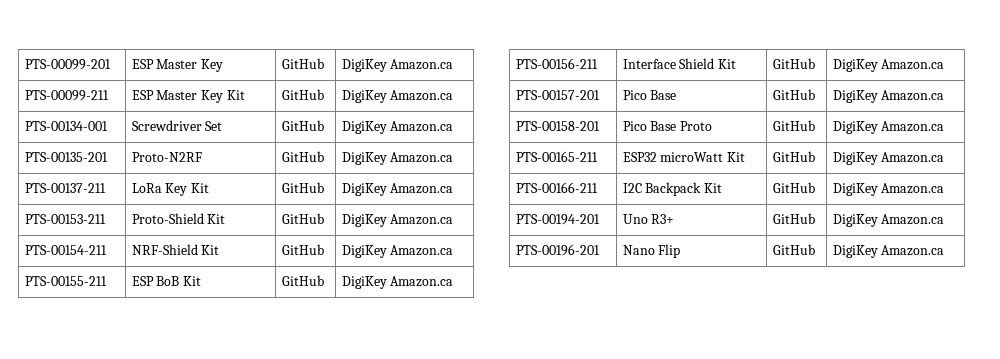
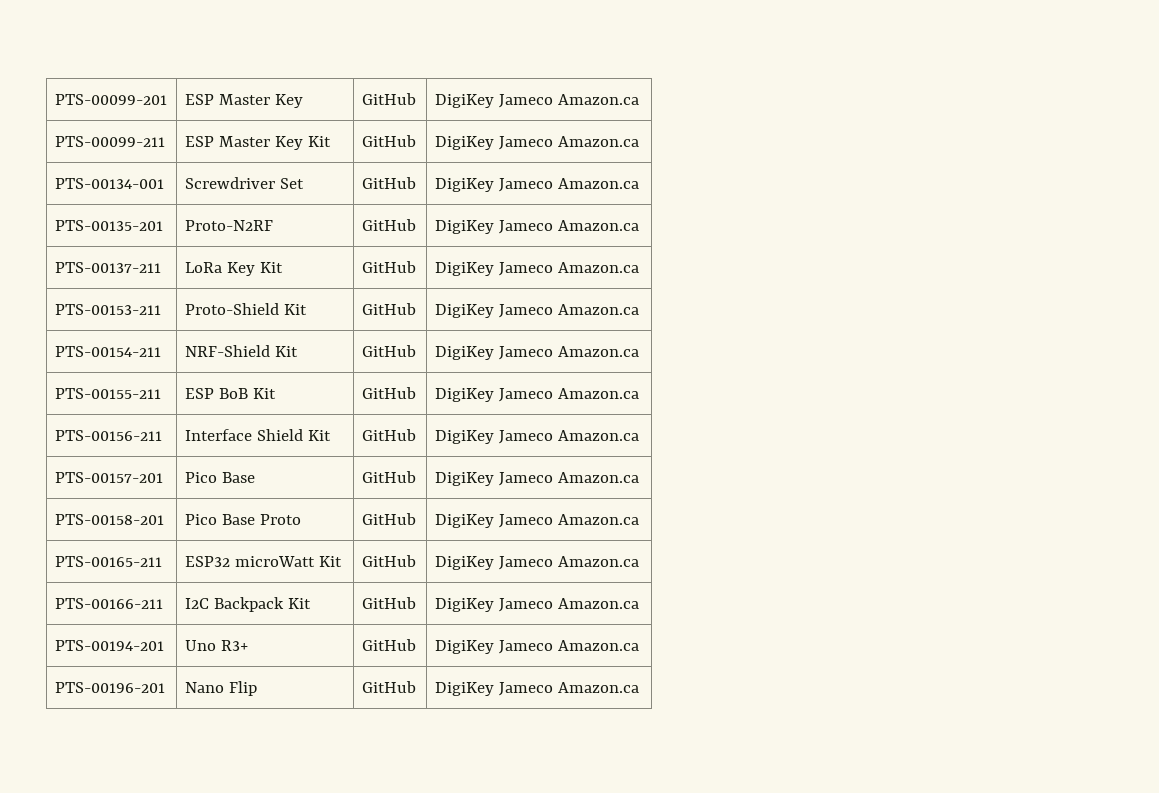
(387, 65) none -> [498,94,553,108] Jameco
(387, 96) none -> [498,136,553,150] Jameco
(387, 127) none -> [498,178,553,192] Jameco
(387, 158) none -> [498,220,553,234] Jameco
(387, 189) none -> [498,262,553,276] Jameco
(387, 220) none -> [498,304,553,318] Jameco
(387, 251) none -> [498,346,553,360] Jameco
(387, 282) none -> [498,388,553,402] Jameco
(878, 65) none -> [498,430,553,444] Jameco
(878, 96) none -> [498,472,553,486] Jameco
(878, 127) none -> [498,514,553,528] Jameco
(878, 158) none -> [498,556,553,570] Jameco
(878, 189) none -> [498,598,553,612] Jameco
(878, 220) none -> [498,640,553,654] Jameco
(878, 251) none -> [498,682,553,696] Jameco

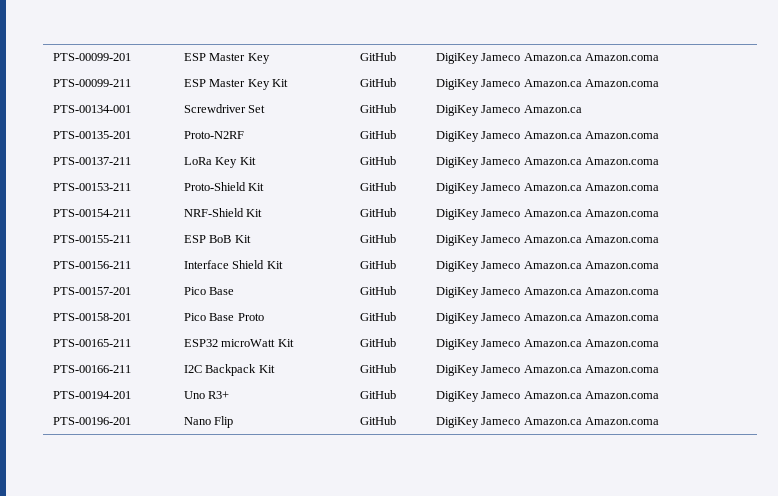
(639, 99) none -> [585,53,660,61] Amazon.coma
(639, 141) none -> [585,79,660,87] Amazon.coma
(639, 225) none -> [585,131,660,139] Amazon.coma
(639, 267) none -> [585,157,660,165] Amazon.coma
(639, 309) none -> [585,183,660,191] Amazon.coma
(639, 351) none -> [585,209,660,217] Amazon.coma
(639, 393) none -> [585,235,660,243] Amazon.coma
(639, 435) none -> [585,261,660,269] Amazon.coma
(639, 477) none -> [585,287,660,295] Amazon.coma
(639, 519) none -> [585,313,660,321] Amazon.coma
(639, 561) none -> [585,339,660,347] Amazon.coma
(639, 603) none -> [585,365,660,373] Amazon.coma
(639, 645) none -> [585,391,660,399] Amazon.coma
(639, 687) none -> [585,417,660,425] Amazon.coma

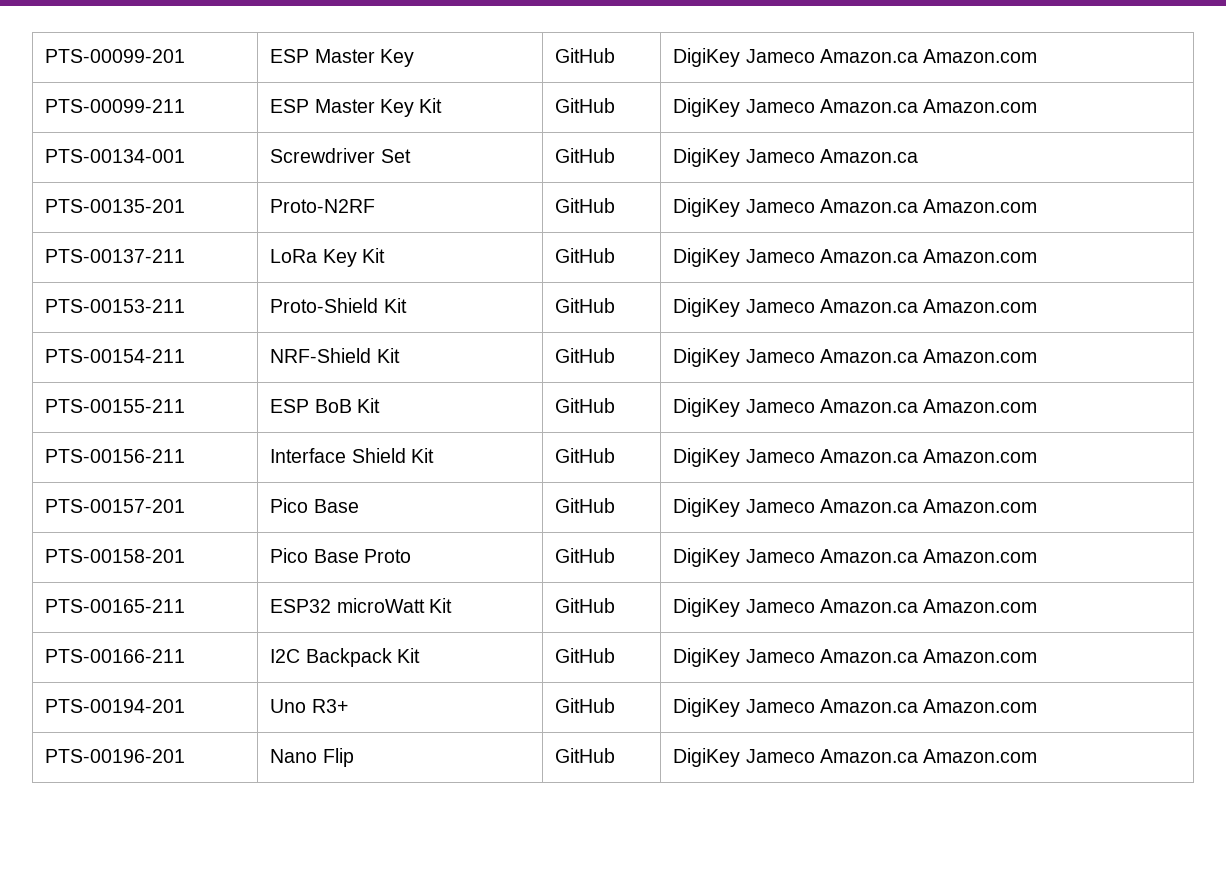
[585,53,660,61] Amazon.coma -> [923,49,1038,63] Amazon.com
[585,79,660,87] Amazon.coma -> [923,99,1038,113] Amazon.com
[585,131,660,139] Amazon.coma -> [923,199,1038,213] Amazon.com
[585,157,660,165] Amazon.coma -> [923,249,1038,263] Amazon.com
[585,183,660,191] Amazon.coma -> [923,299,1038,313] Amazon.com
[585,209,660,217] Amazon.coma -> [923,349,1038,363] Amazon.com
[585,235,660,243] Amazon.coma -> [923,399,1038,413] Amazon.com
[585,261,660,269] Amazon.coma -> [923,449,1038,463] Amazon.com
[585,287,660,295] Amazon.coma -> [923,499,1038,513] Amazon.com
[585,313,660,321] Amazon.coma -> [923,549,1038,563] Amazon.com
[585,339,660,347] Amazon.coma -> [923,599,1038,613] Amazon.com
[585,365,660,373] Amazon.coma -> [923,649,1038,663] Amazon.com
[585,391,660,399] Amazon.coma -> [923,699,1038,713] Amazon.com
[585,417,660,425] Amazon.coma -> [923,749,1038,763] Amazon.com

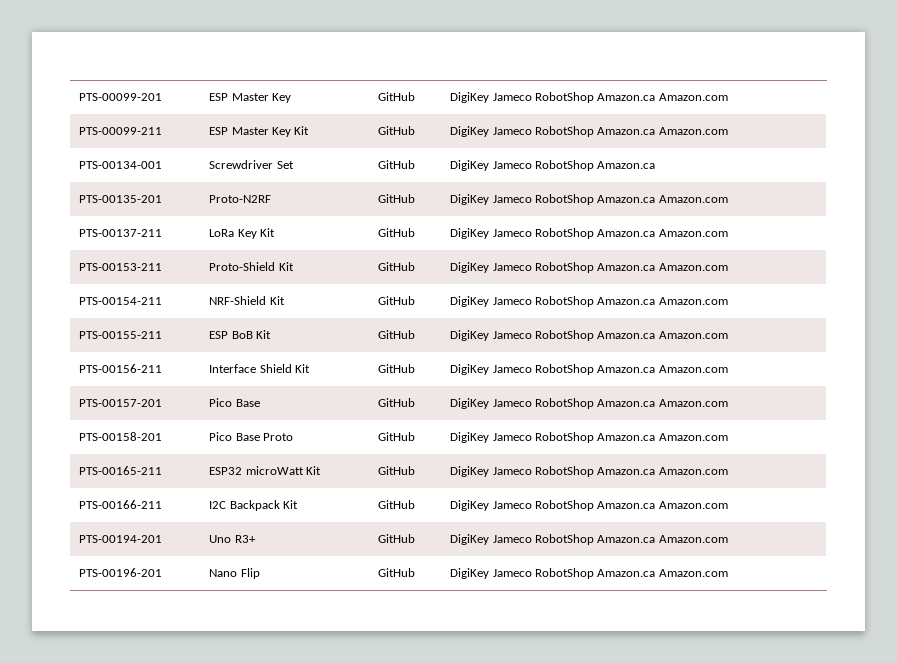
(815, 56) none -> [535,92,595,103] RobotShop
(815, 106) none -> [535,126,595,137] RobotShop
(815, 156) none -> [535,160,595,171] RobotShop
(815, 206) none -> [535,194,595,205] RobotShop
(815, 256) none -> [535,228,595,239] RobotShop
(815, 306) none -> [535,262,595,273] RobotShop
(815, 356) none -> [535,296,595,307] RobotShop
(815, 406) none -> [535,330,595,341] RobotShop
(815, 456) none -> [535,364,595,375] RobotShop
(815, 506) none -> [535,398,595,409] RobotShop
(815, 556) none -> [535,432,595,443] RobotShop
(815, 606) none -> [535,466,595,477] RobotShop
(815, 656) none -> [535,500,595,511] RobotShop
(815, 706) none -> [535,534,595,545] RobotShop
(815, 756) none -> [535,568,595,579] RobotShop

